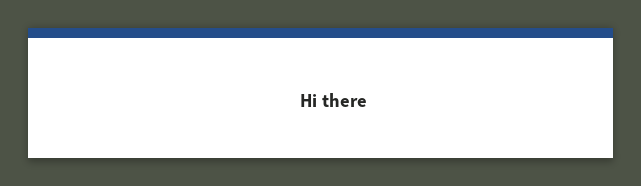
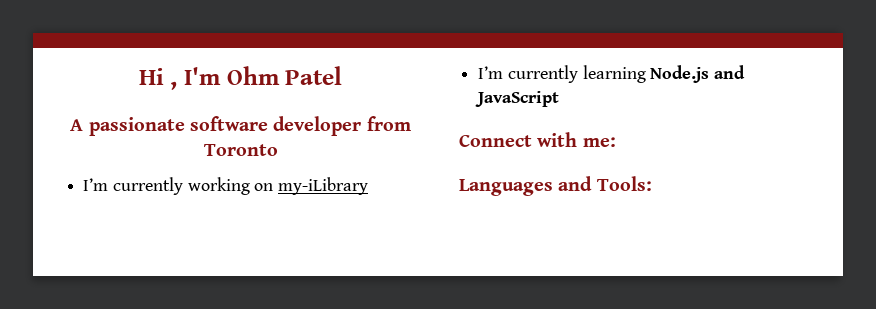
[321,93,367,107] there -> [170,66,343,90] [70,116,411,136] [203,144,278,156] [83,177,369,195] [478,65,746,83] [475,91,560,107] [459,132,616,147] [459,176,652,196] , I'm Ohm Patel // A passionate software developer from Toronto // I’m currently working on my-iLibrary // I’m currently learning Node.js and JavaScript // Connect with me: // Languages and Tools:

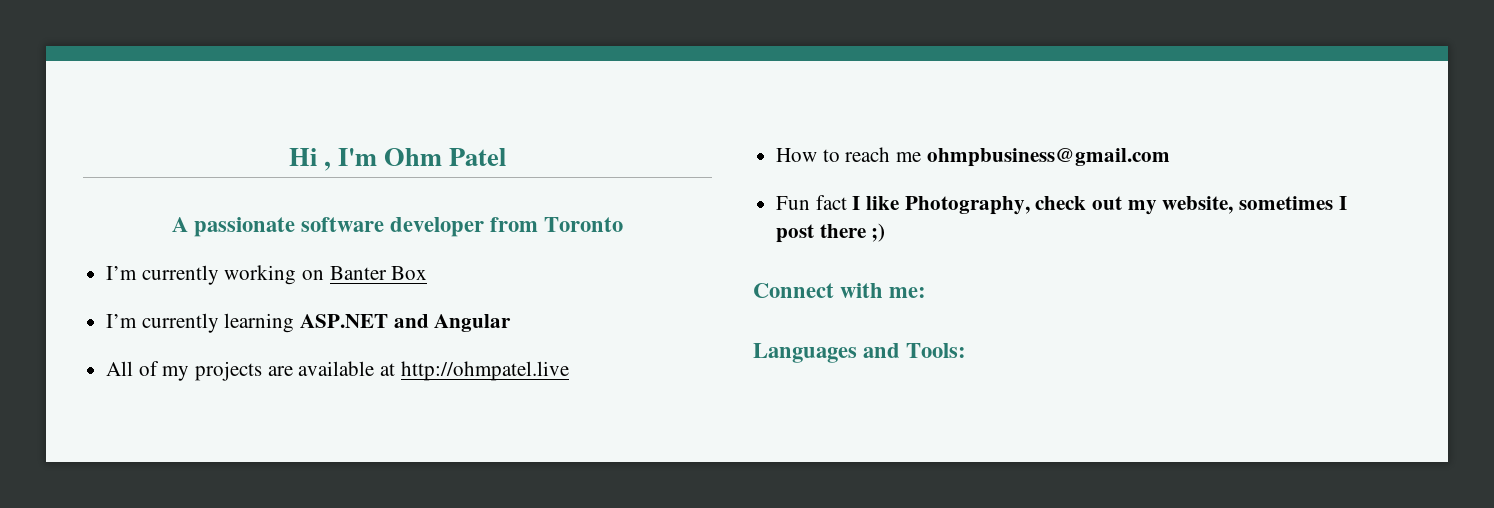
[278,177,369,195] my-iLibrary -> [329,266,428,280] Banter Box
[650,65,746,83] [475,91,560,107] Node.js and JavaScript -> [300,314,512,332] [106,361,569,381] [776,147,1170,167] [776,195,1347,215] [776,223,886,243] ASP.NET and Angular // All of my projects are available at http://ohmpatel.live // How to reach me ohmpbusiness@gmail.com // Fun fact I like Photography, check out my website, sometimes I post there ;)

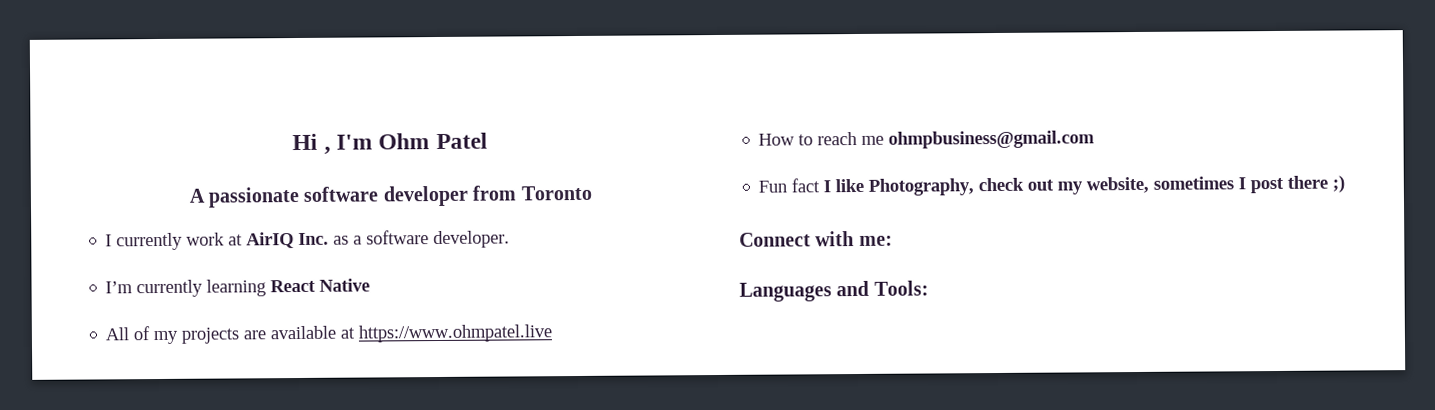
[106,265,428,285] I’m currently working on Banter Box -> [105,230,511,251] I currently work at AirIQ Inc. as a software developer.
[300,314,512,332] ASP.NET and Angular -> [270,278,371,293] React Native
[400,361,569,381] http://ohmpatel.live -> [358,324,553,343] https://www.ohmpatel.live

